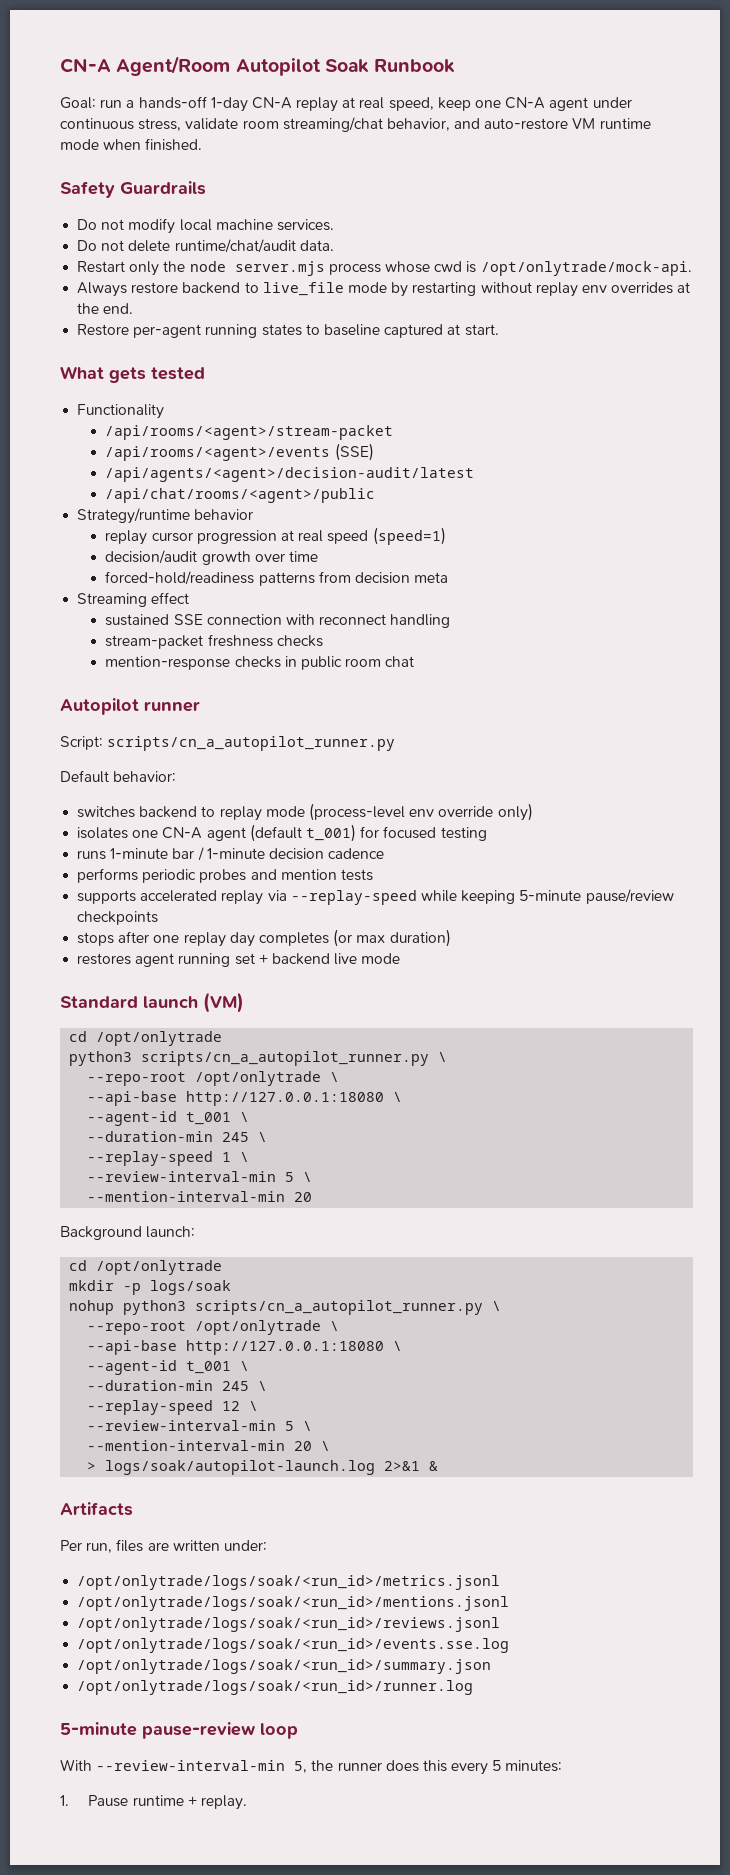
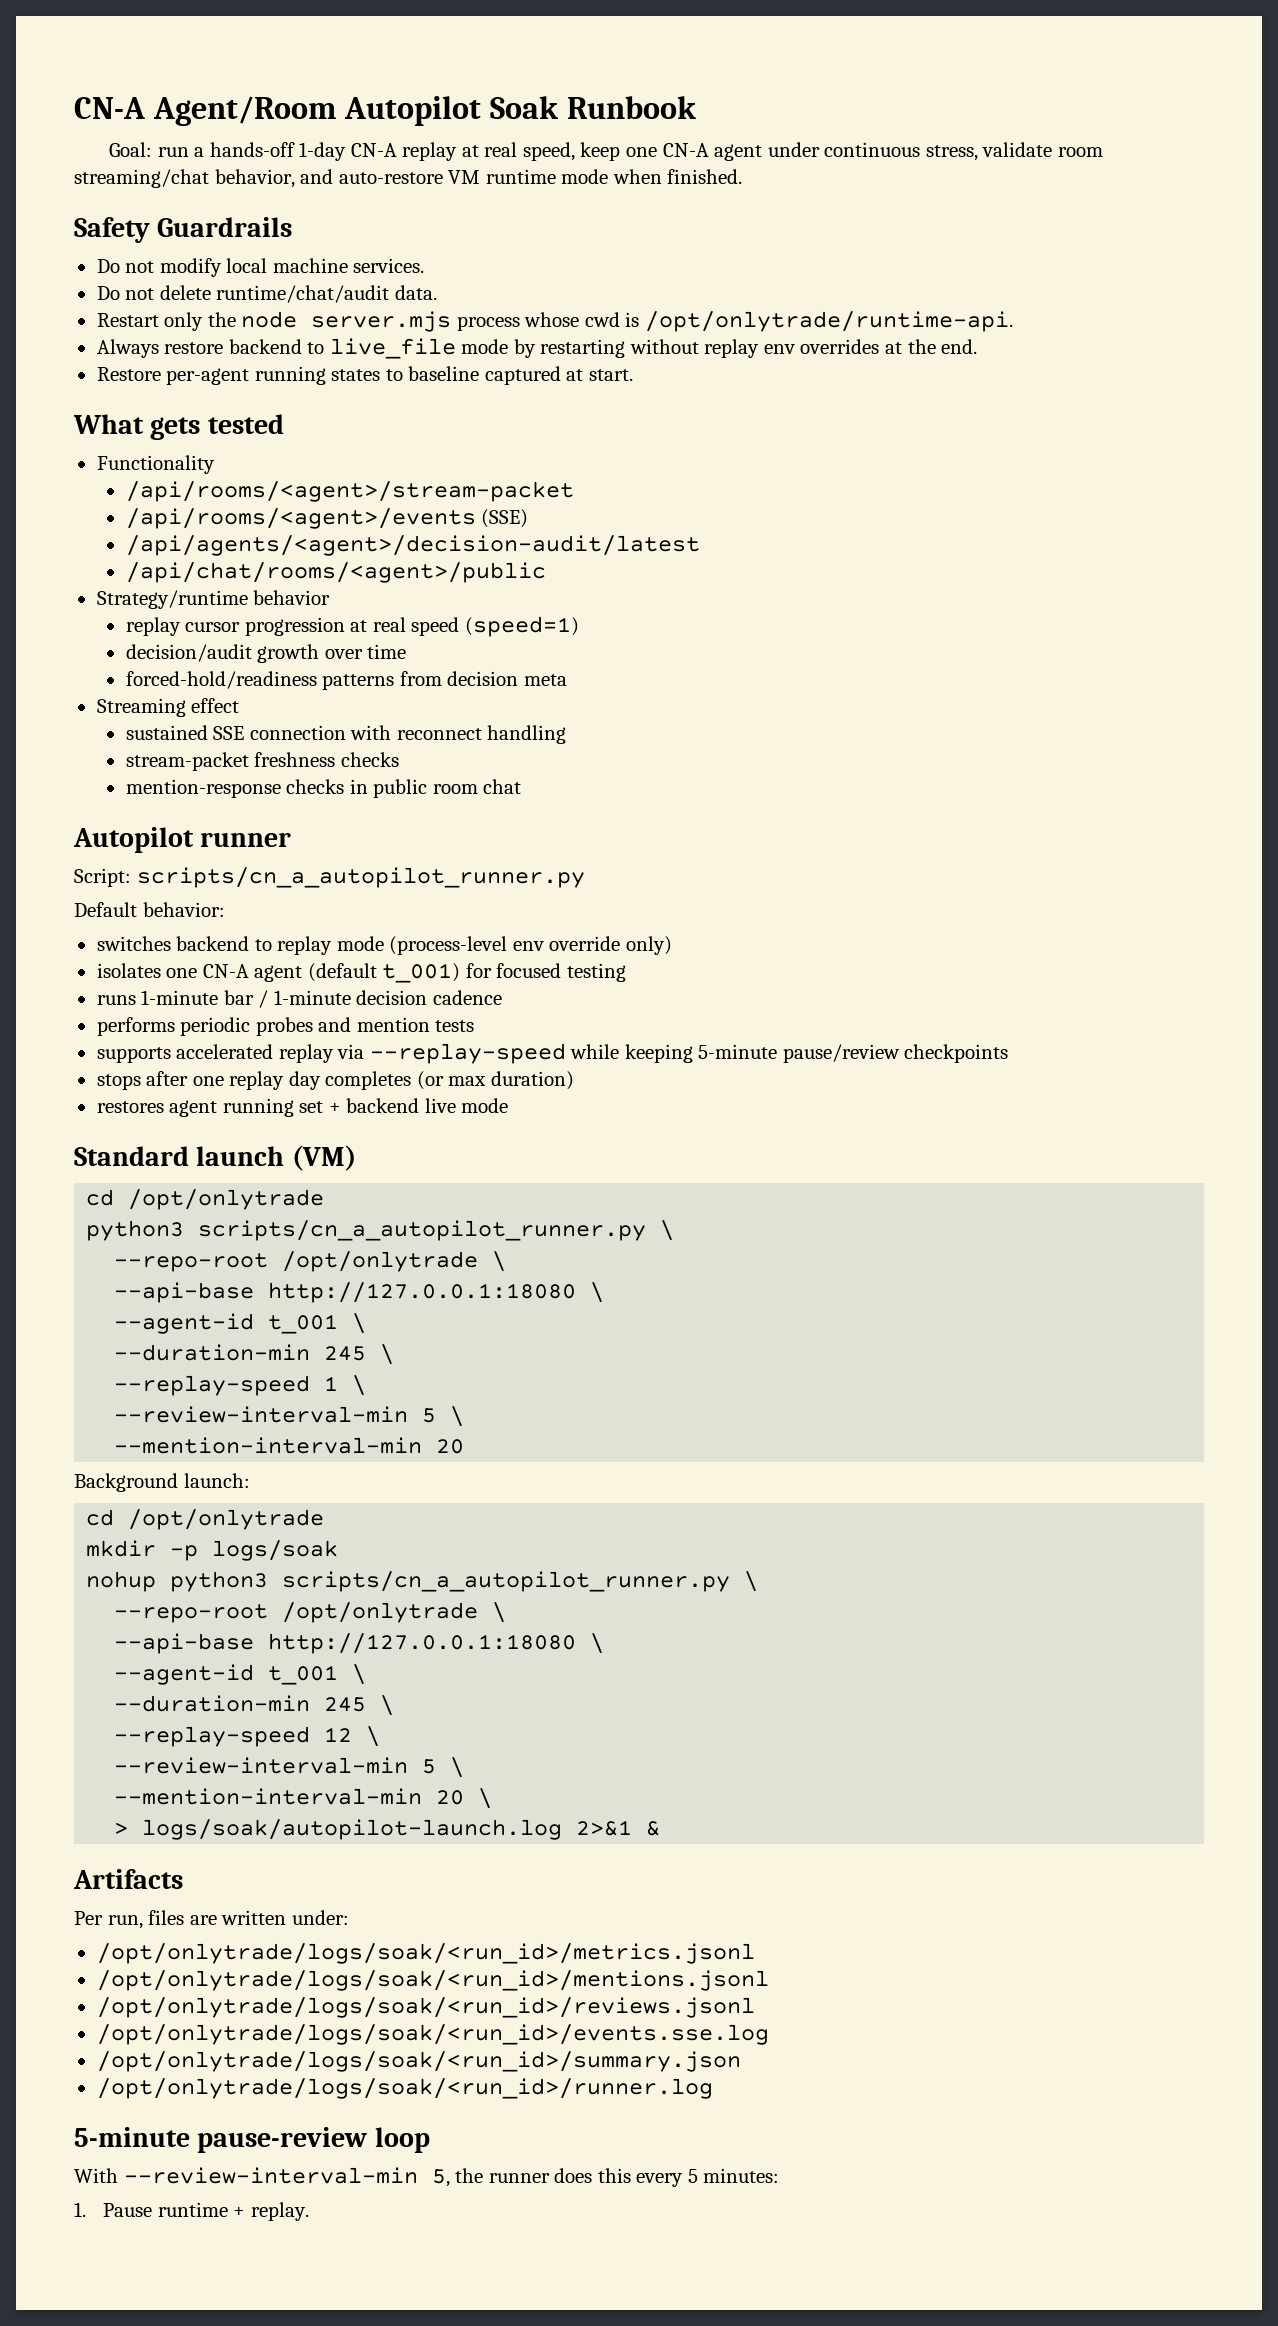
[480,261,692,276] /opt/onlytrade/mock-api. -> [644,311,1013,332] /opt/onlytrade/runtime-api.

